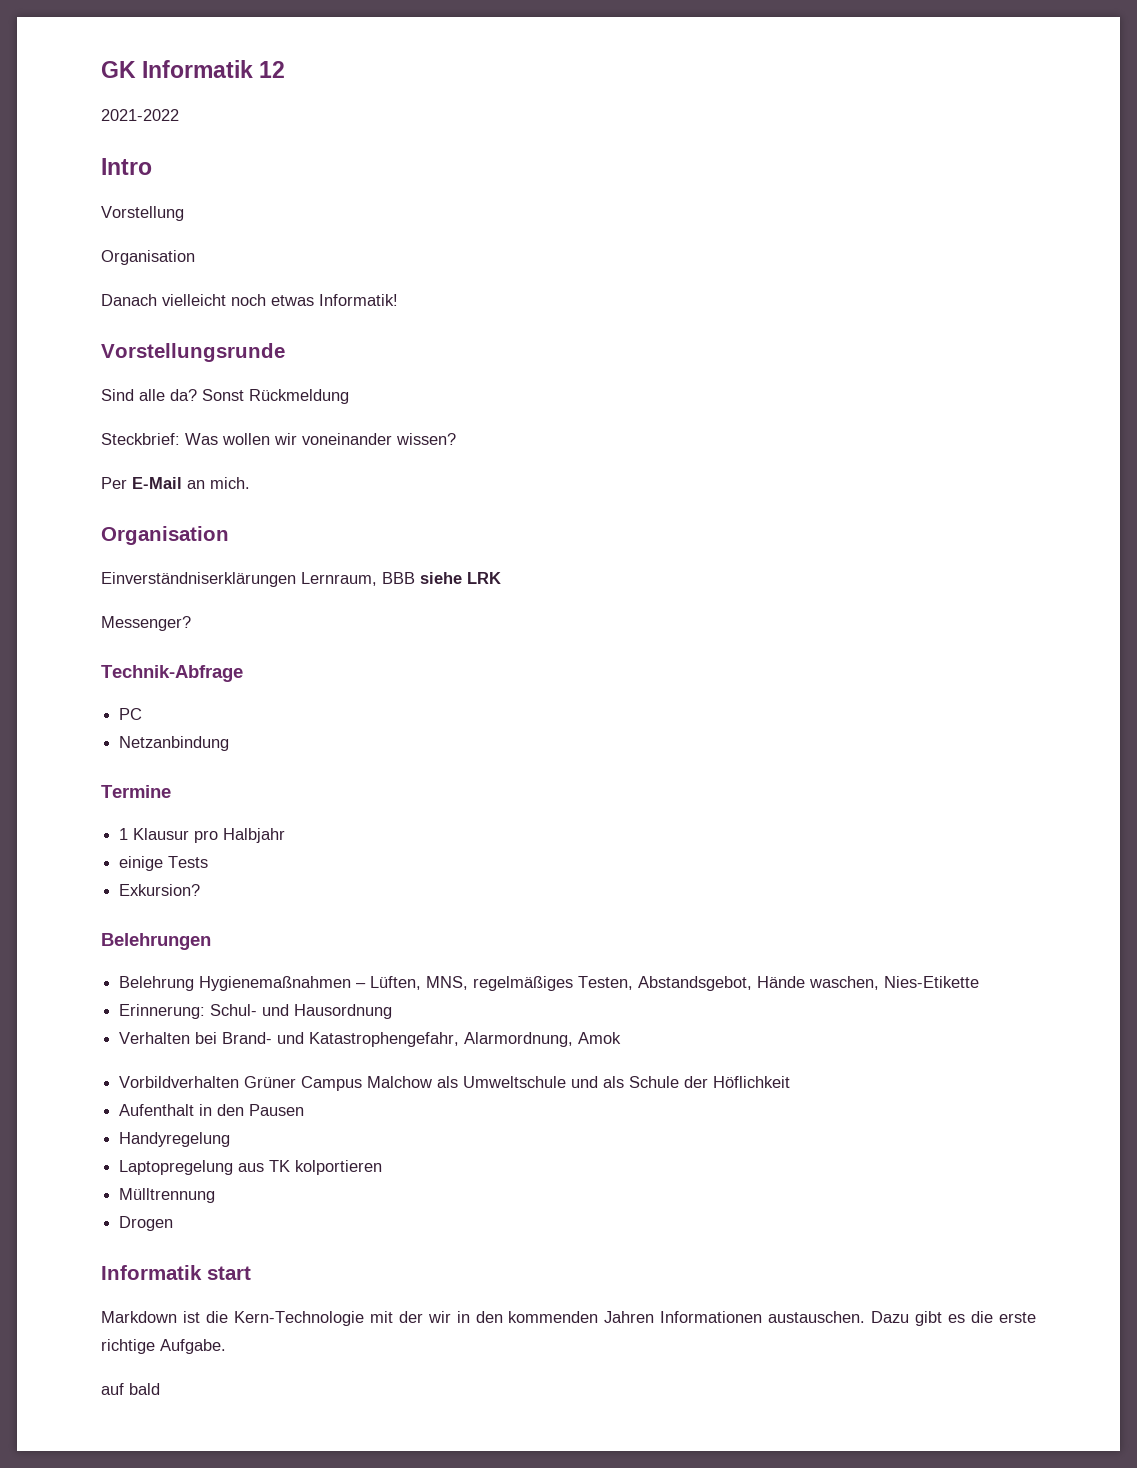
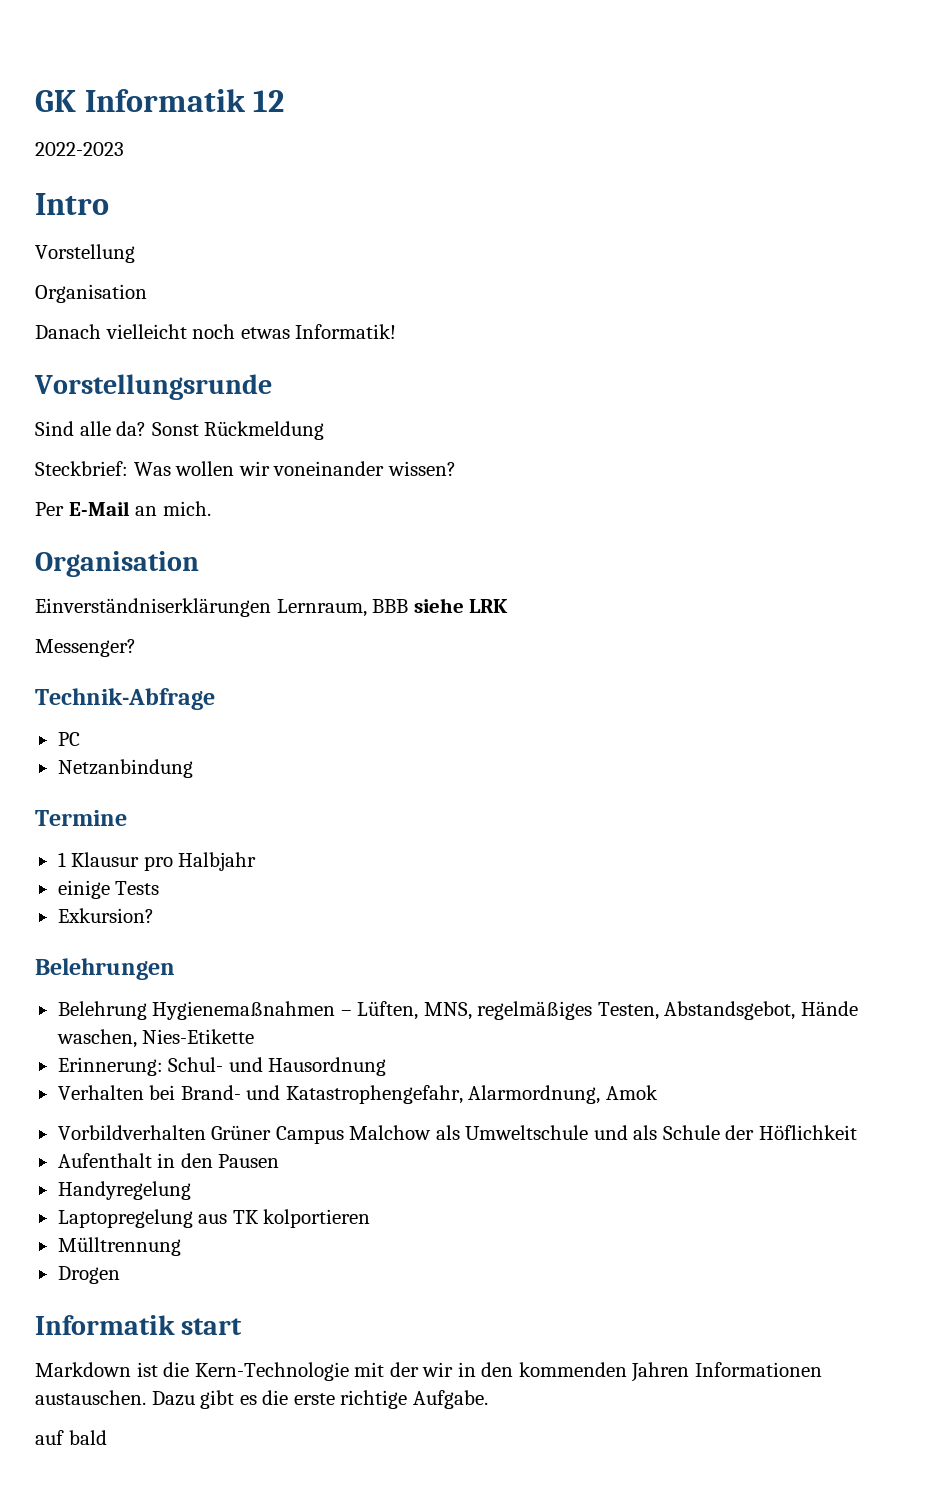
[101,109,179,121] 2021-2022 -> [35,142,124,156] 2022-2023

